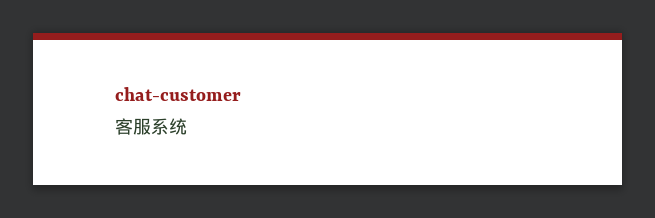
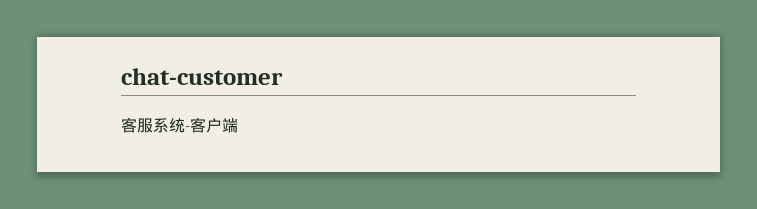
(187, 126) none -> [185,117,238,133] -客户端

